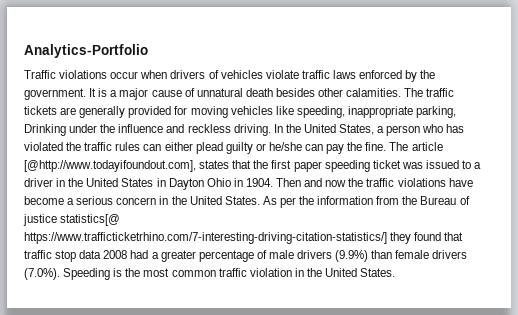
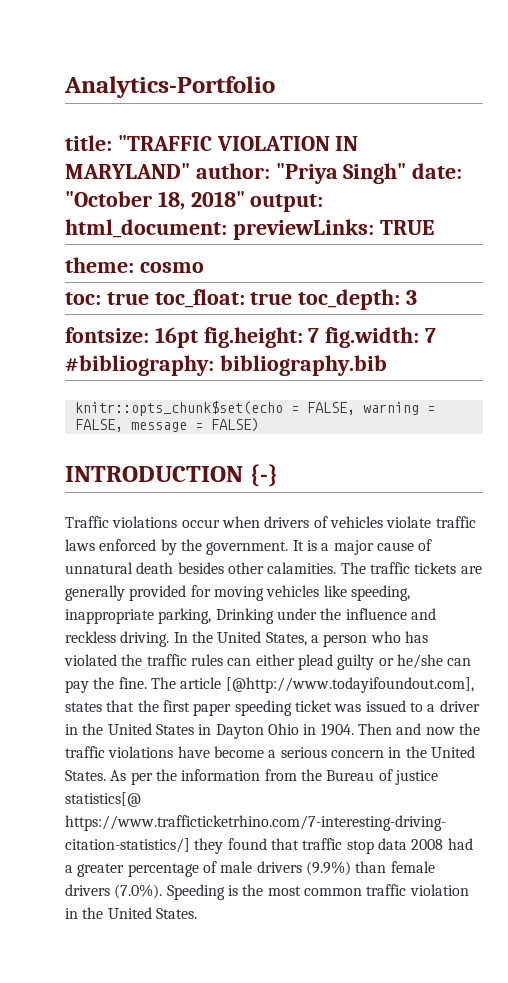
(148, 51) none -> [65,135,359,151] [65,163,463,184] [65,191,324,212] [65,219,434,240] [65,257,204,273] [65,289,418,310] [65,327,437,348] [65,355,387,376] [74,401,435,416] [74,418,259,432] [65,464,278,487] // title: "TRAFFIC VIOLATION IN MARYLAND" author: "Priya Singh" date: "October 18, 2018" output: html_document: previewLinks: TRUE // theme: cosmo // toc: true toc_float: true toc_depth: 3 // fontsize: 16pt fig.height: 7 fig.width: 7 #bibliography: bibliography.bib // knitr::opts_chunk$set(echo = FALSE, warning = FALSE, message = FALSE) // INTRODUCTION {-}

